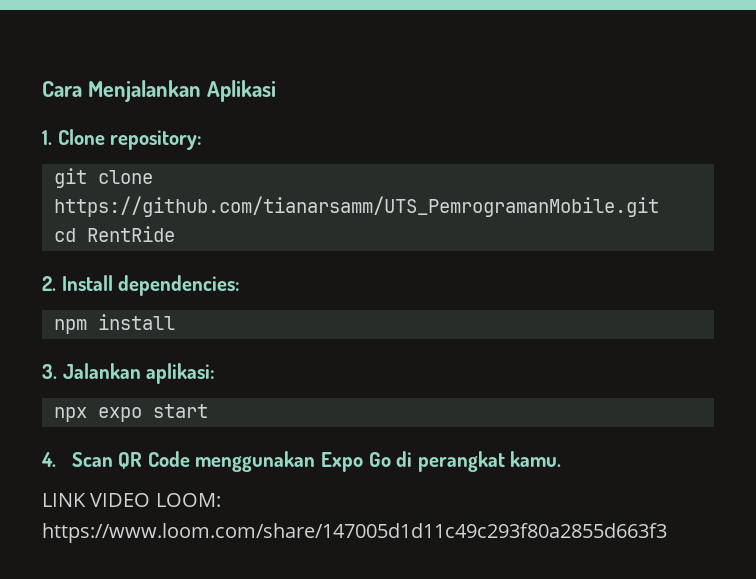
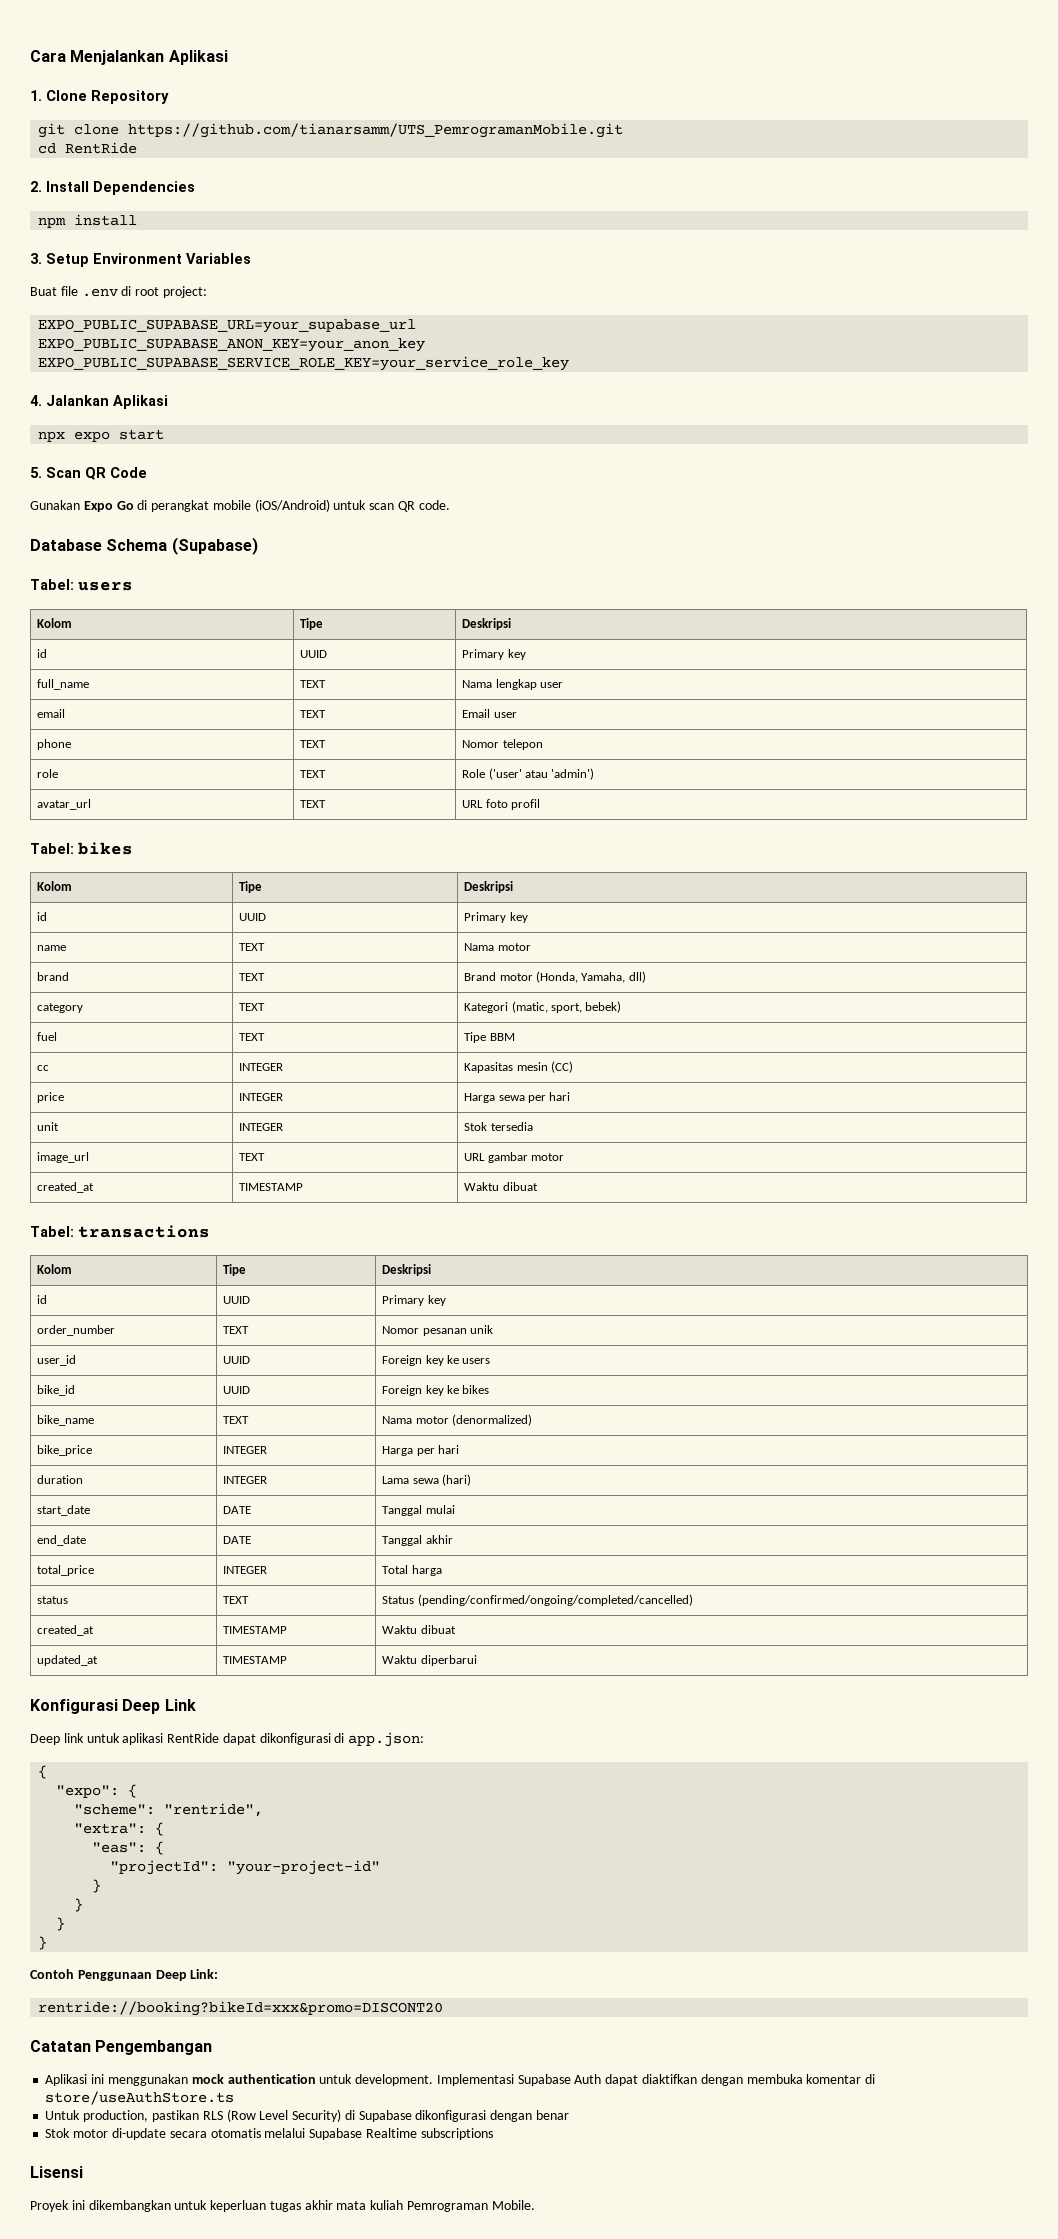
[110,130,203,150] repository: -> [91,90,169,104] Repository
[118,275,241,296] dependencies: -> [93,181,195,195] Dependencies
[62,363,216,384] Jalankan aplikasi: -> [46,253,251,267] [30,286,207,298] [38,319,417,333] [38,338,426,352] [38,356,570,371] [30,395,168,409] Setup Environment Variables // Buat file .env di root project: // EXPO_PUBLIC_SUPABASE_URL=your_supabase_url // EXPO_PUBLIC_SUPABASE_ANON_KEY=your_anon_key // EXPO_PUBLIC_SUPABASE_SERVICE_ROLE_KEY=your_service_role_key // 4. Jalankan Aplikasi
[41,452,56,467] 4. -> [30,467,42,478] 5.
[195,451,316,472] menggunakan -> [30,500,80,510] // Gunakan
[510,451,562,467] [42,493,221,507] [42,523,667,543] kamu. // LINK VIDEO LOOM: https://www.loom.com/share/147005d1d11c49c293f80a2855d663f3 -> [212,499,450,512] [30,537,258,555] [30,579,133,591] [37,618,73,628] [300,618,324,630] [462,618,512,630] [37,649,48,658] [300,650,328,658] [462,649,526,660] [37,679,90,690] [300,680,327,688] [462,679,564,690] [37,709,66,718] [300,710,327,718] [462,709,517,718] [37,739,72,750] [300,740,327,748] [462,739,543,750] [37,769,59,778] [300,770,327,778] [462,768,595,780] [37,799,92,810] [300,800,327,808] [462,799,541,810] [30,842,133,855] [37,881,73,891] [239,881,263,893] [464,881,514,893] [37,912,48,921] [239,913,267,921] [464,912,528,923] [37,945,67,951] [239,943,266,951] [464,943,531,951] [37,972,70,981] [239,973,266,981] [464,971,646,983] [37,1003,84,1013] [239,1003,266,1011] [464,1001,622,1013] [37,1032,58,1041] [239,1033,266,1041] [464,1032,515,1043] [37,1065,50,1071] [239,1063,284,1071] [464,1061,574,1073] [37,1092,65,1103] [239,1093,284,1101] [464,1092,571,1103] [37,1122,60,1131] [239,1123,284,1131] [464,1122,533,1131] [37,1152,90,1163] [239,1153,266,1161] [464,1152,565,1163] [37,1182,95,1193] [239,1183,304,1191] [464,1182,538,1191] [30,1225,210,1238] [37,1264,73,1274] [223,1264,247,1276] [382,1264,432,1276] [37,1295,48,1304] [223,1296,251,1304] [382,1295,446,1306] [37,1325,116,1336] [223,1326,250,1334] [382,1325,494,1336] [37,1355,77,1366] [223,1356,251,1364] [382,1355,491,1366] [37,1385,76,1396] [223,1386,251,1394] [382,1385,490,1396] [37,1415,95,1426] [223,1416,250,1424] [382,1414,533,1426] [37,1445,93,1456] [223,1446,268,1454] [382,1445,460,1456] [37,1475,84,1484] [223,1476,268,1484] [382,1474,472,1486] [37,1505,91,1516] [223,1506,252,1514] [382,1505,455,1516] [37,1535,87,1546] [223,1536,252,1544] [382,1535,453,1546] [37,1565,95,1576] [223,1566,268,1574] [382,1565,442,1576] [37,1596,69,1604] [223,1596,250,1604] [382,1594,693,1606] [37,1625,95,1636] [223,1626,288,1634] [382,1625,456,1634] [37,1655,99,1666] [223,1656,288,1664] [382,1655,477,1666] [30,1699,196,1714] [30,1732,425,1747] [38,1765,48,1779] [56,1784,138,1798] [74,1803,264,1817] [74,1822,165,1836] [92,1841,165,1855] [110,1860,381,1875] [92,1879,102,1893] [74,1898,84,1912] [56,1917,66,1931] [38,1936,48,1950] [30,1969,219,1981] [38,2001,444,2016] [30,2040,213,2055] [45,2074,876,2086] [45,2091,235,2105] [45,2109,569,2122] [45,2128,493,2140] [30,2166,83,2178] [30,2200,535,2212] mobile (iOS/Android) untuk scan QR code. // Database Schema (Supabase) // Tabel: users // Kolom | Tipe | Deskripsi // id | UUID | Primary key // full_name | TEXT | Nama lengkap user // email | TEXT | Email user // phone | TEXT | Nomor telepon // role | TEXT | Role ('user' atau 'admin') // avatar_url | TEXT | URL foto profil // Tabel: bikes // Kolom | Tipe | Deskripsi // id | UUID | Primary key // name | TEXT | Nama motor // brand | TEXT | Brand motor (Honda, Yamaha, dll) // category | TEXT | Kategori (matic, sport, bebek) // fuel | TEXT | Tipe BBM // cc | INTEGER | Kapasitas mesin (CC) // price | INTEGER | Harga sewa per hari // unit | INTEGER | Stok tersedia // image_url | TEXT | URL gambar motor // created_at | TIMESTAMP | Waktu dibuat // Tabel: transactions // Kolom | Tipe | Deskripsi // id | UUID | Primary key // order_number | TEXT | Nomor pesanan unik // user_id | UUID | Foreign key ke users // bike_id | UUID | Foreign key ke bikes // bike_name | TEXT | Nama motor (denormalized) // bike_price | INTEGER | Harga per hari // duration | INTEGER | Lama sewa (hari) // start_date | DATE | Tanggal mulai // end_date | DATE | Tanggal akhir // total_price | INTEGER | Total harga // status | TEXT | Status (pending/confirmed/ongoing/completed/cancelled) // created_at | TIMESTAMP | Waktu dibuat // updated_at | TIMESTAMP | Waktu diperbarui // Konfigurasi Deep Link // Deep link untuk aplikasi RentRide dapat dikonfigurasi di app.json: // { // "expo": { // "scheme": "rentride", // "extra": { // "eas": { // "projectId": "your-project-id" // } // } // } // } // Contoh Penggunaan Deep Link: // rentride://booking?bikeId=xxx&promo=DISCONT20 // Catatan Pengembangan // Aplikasi ini menggunakan mock authentication untuk development. Implementasi Supabase Auth dapat diaktifkan dengan membuka komentar di store/useAuthStore.ts // Untuk production, pastikan RLS (Row Level Security) di Supabase dikonfigurasi dengan benar // Stok motor di-update secara otomatis melalui Supabase Realtime subscriptions // Lisensi // Proyek ini dikembangkan untuk keperluan tugas akhir mata kuliah Pemrograman Mobile.

